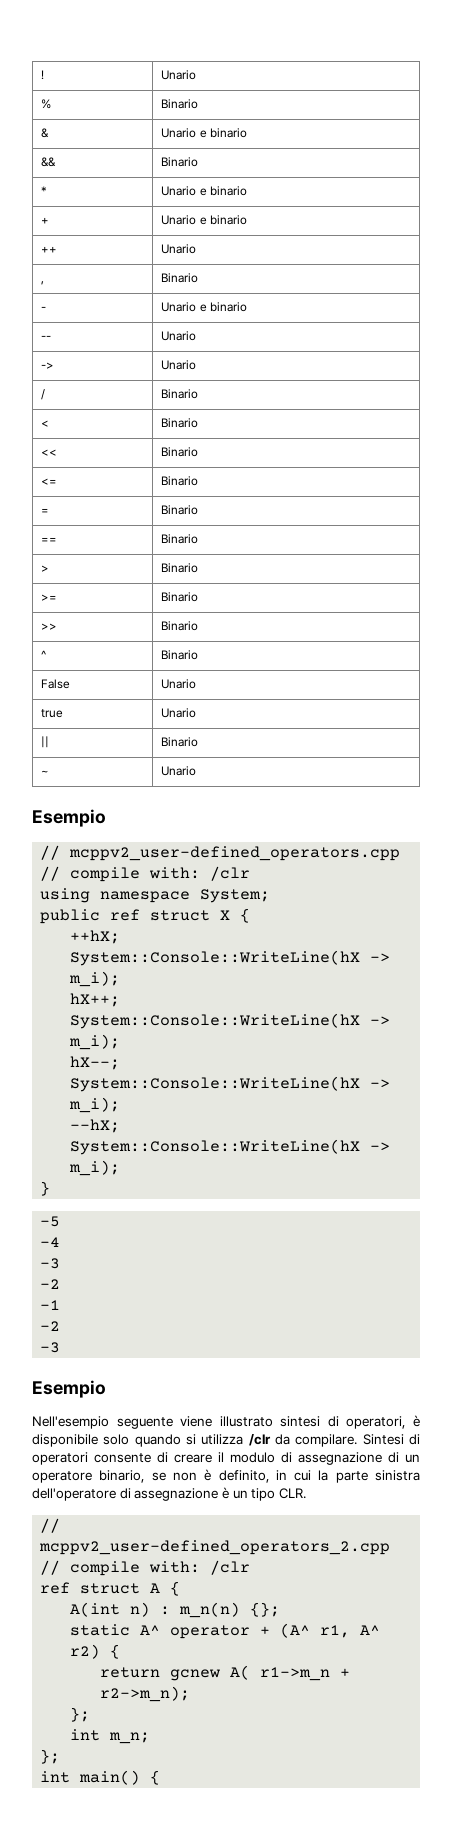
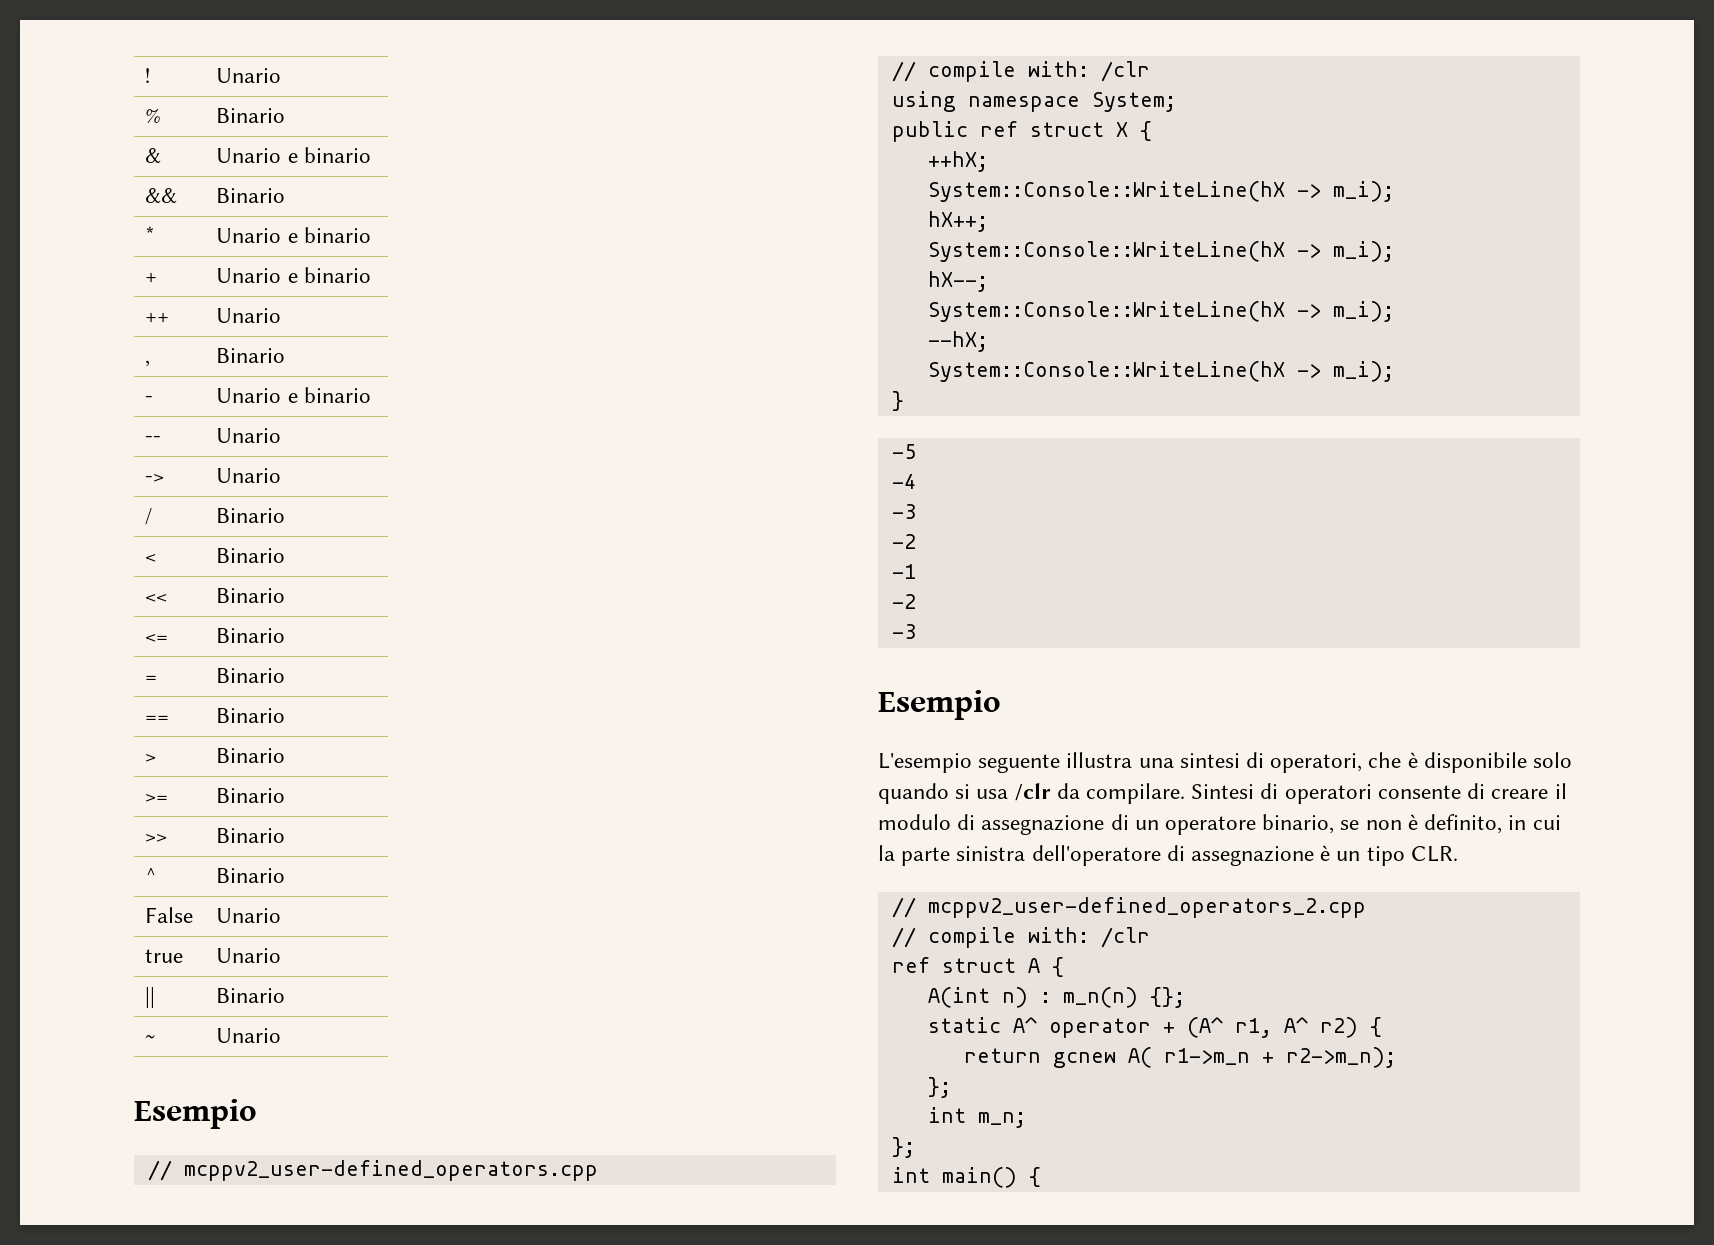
[32,1416,273,1429] Nell'esempio seguente viene illustrato -> [878,752,1174,773] L'esempio seguente illustra una
(406, 1422) none -> [1368,752,1402,768] che
[201,1434,244,1445] utilizza -> [976,789,1009,799] usa

